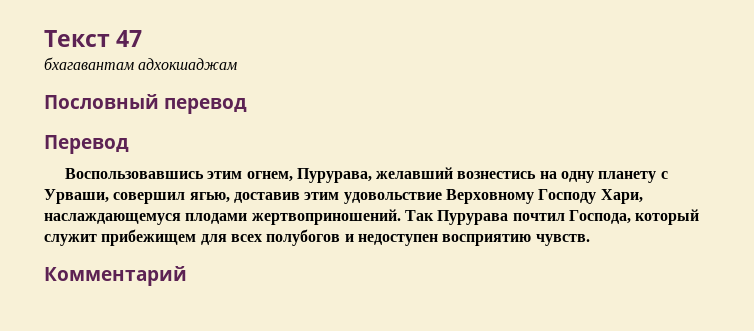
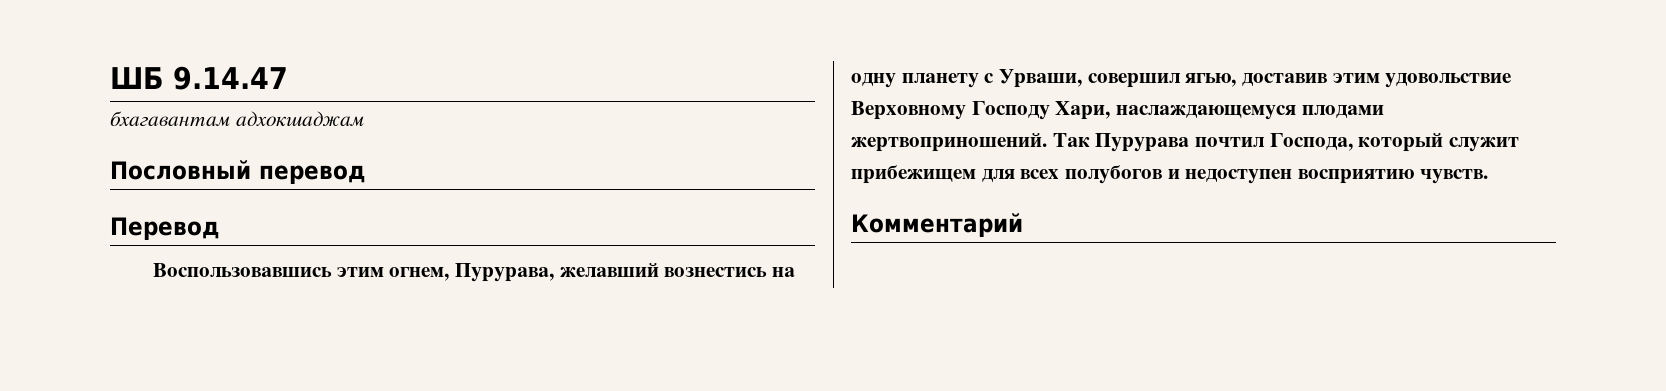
[44,30,143,47] Текст 47 -> [110,66,288,90] ШБ 9.14.47

